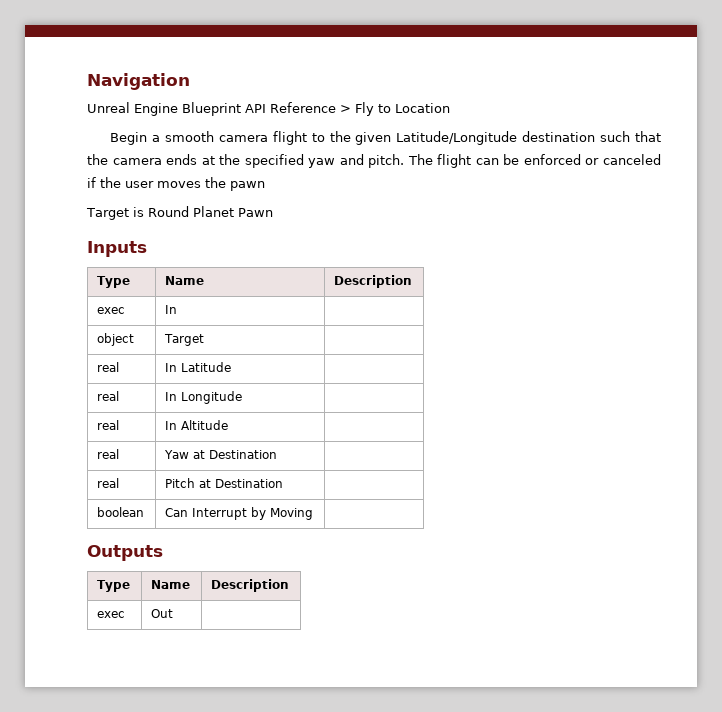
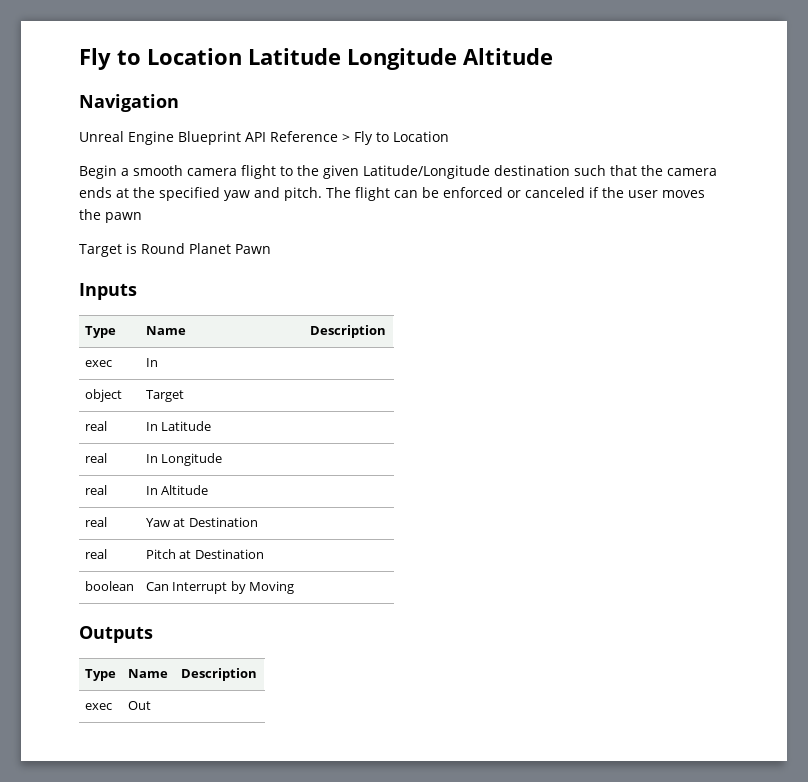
(87, 81) none -> [79,48,553,70] Fly to Location Latitude Longitude Altitude //

